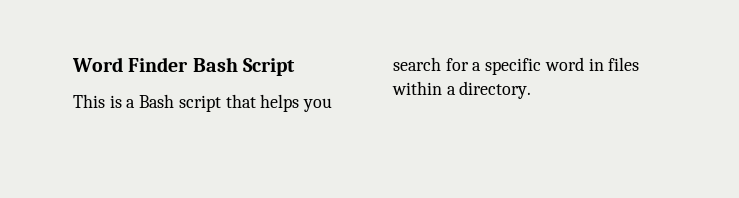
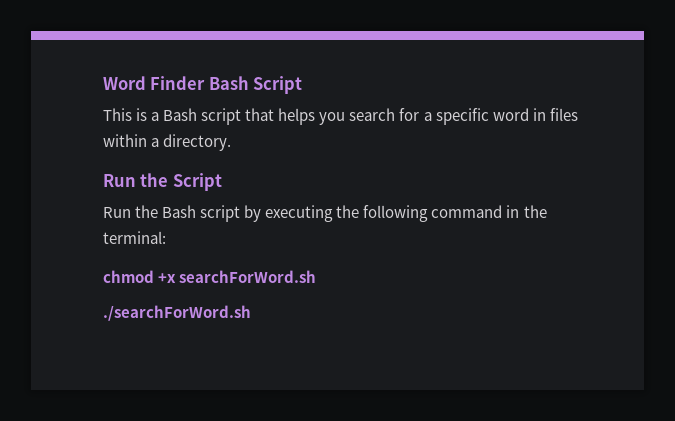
(532, 90) none -> [103,173,222,191] [103,205,547,222] [103,231,166,244] [103,270,317,283] [103,305,251,321] // Run the Script // Run the Bash script by executing the following command in the terminal: // chmod +x searchForWord.sh // ./searchForWord.sh

